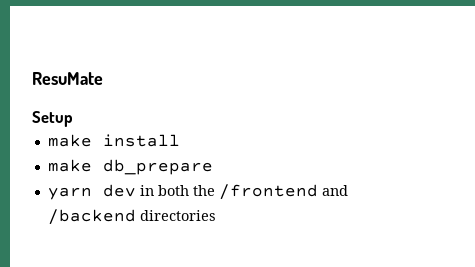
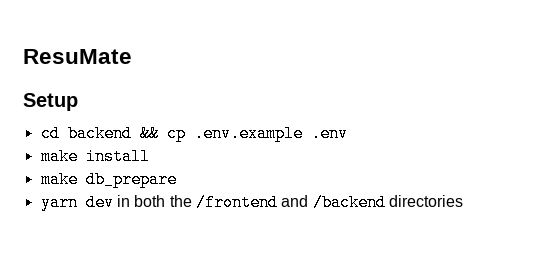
(73, 119) none -> [40,125,348,142] // cd backend && cp .env.example .env

